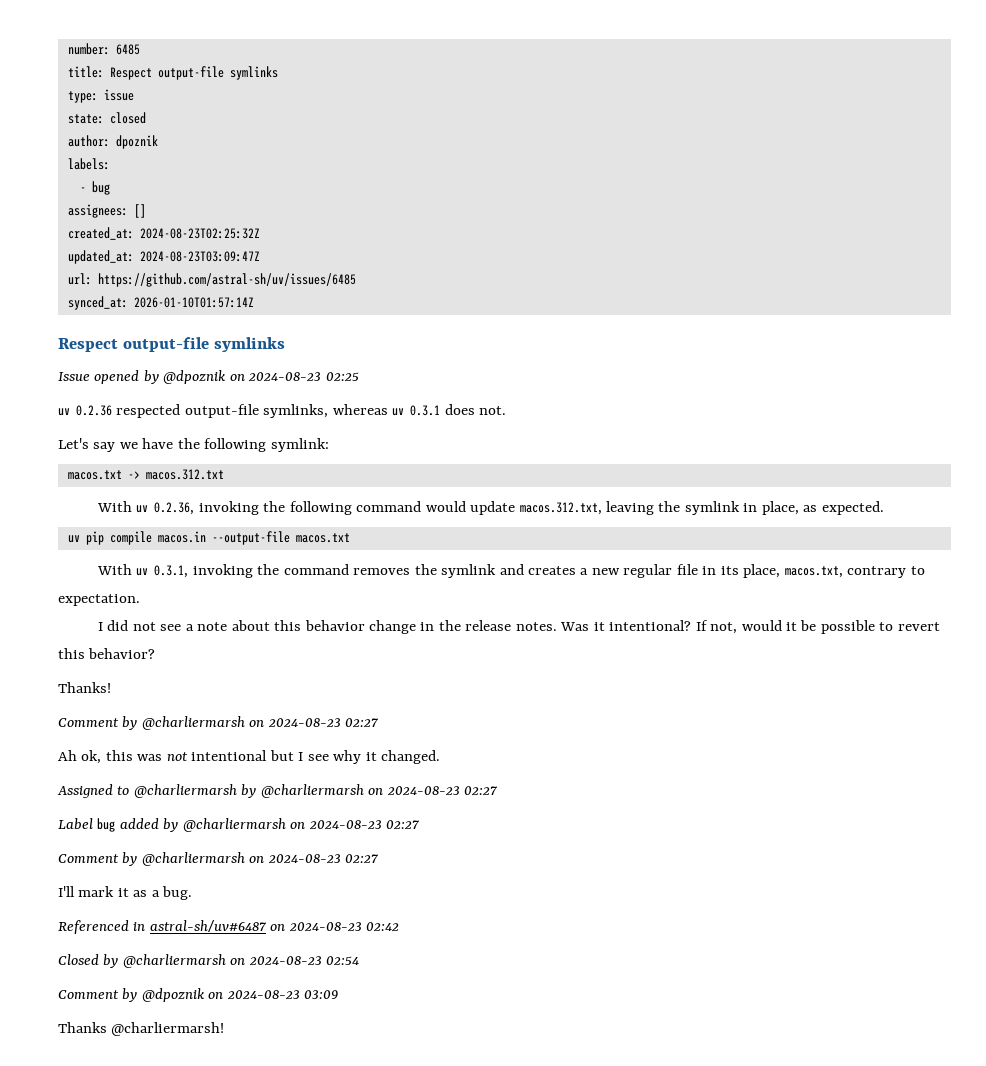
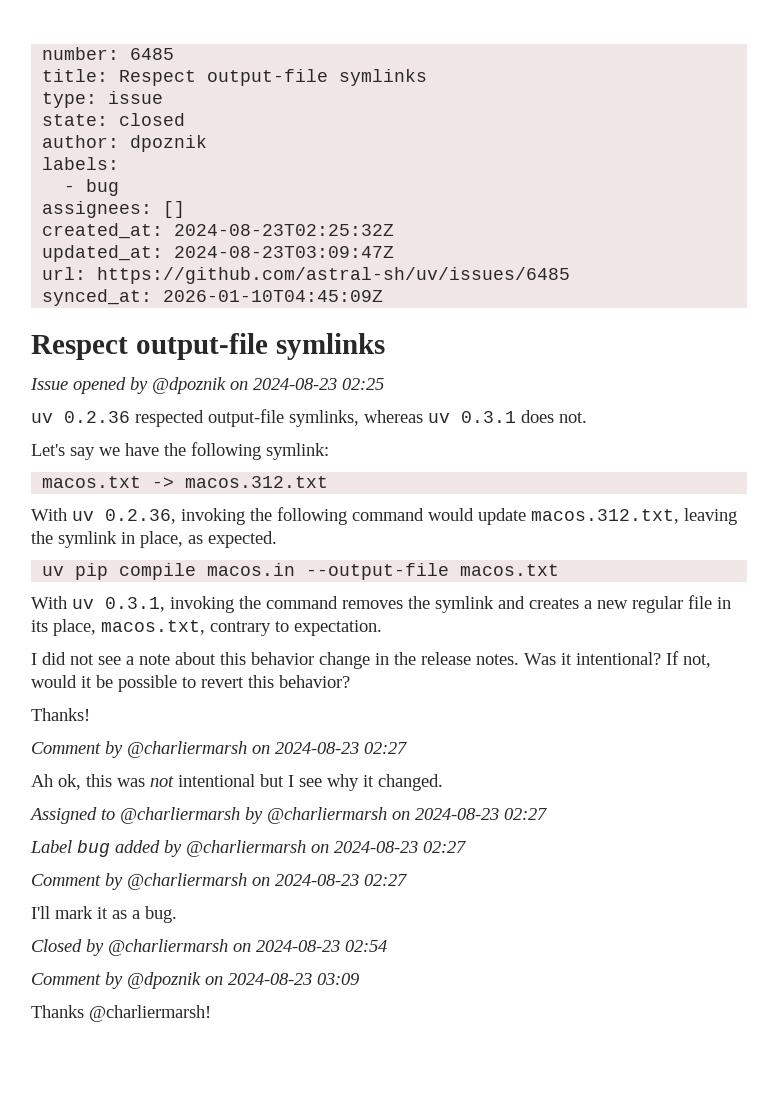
[133,297,254,308] 2026-01-10T01:57:14Z -> [163,290,384,302] 2026-01-10T04:45:09Z
[58,920,400,934] // Referenced in astral-sh/uv#6487 on 2024-08-23 02:42 -> (177, 914) none

